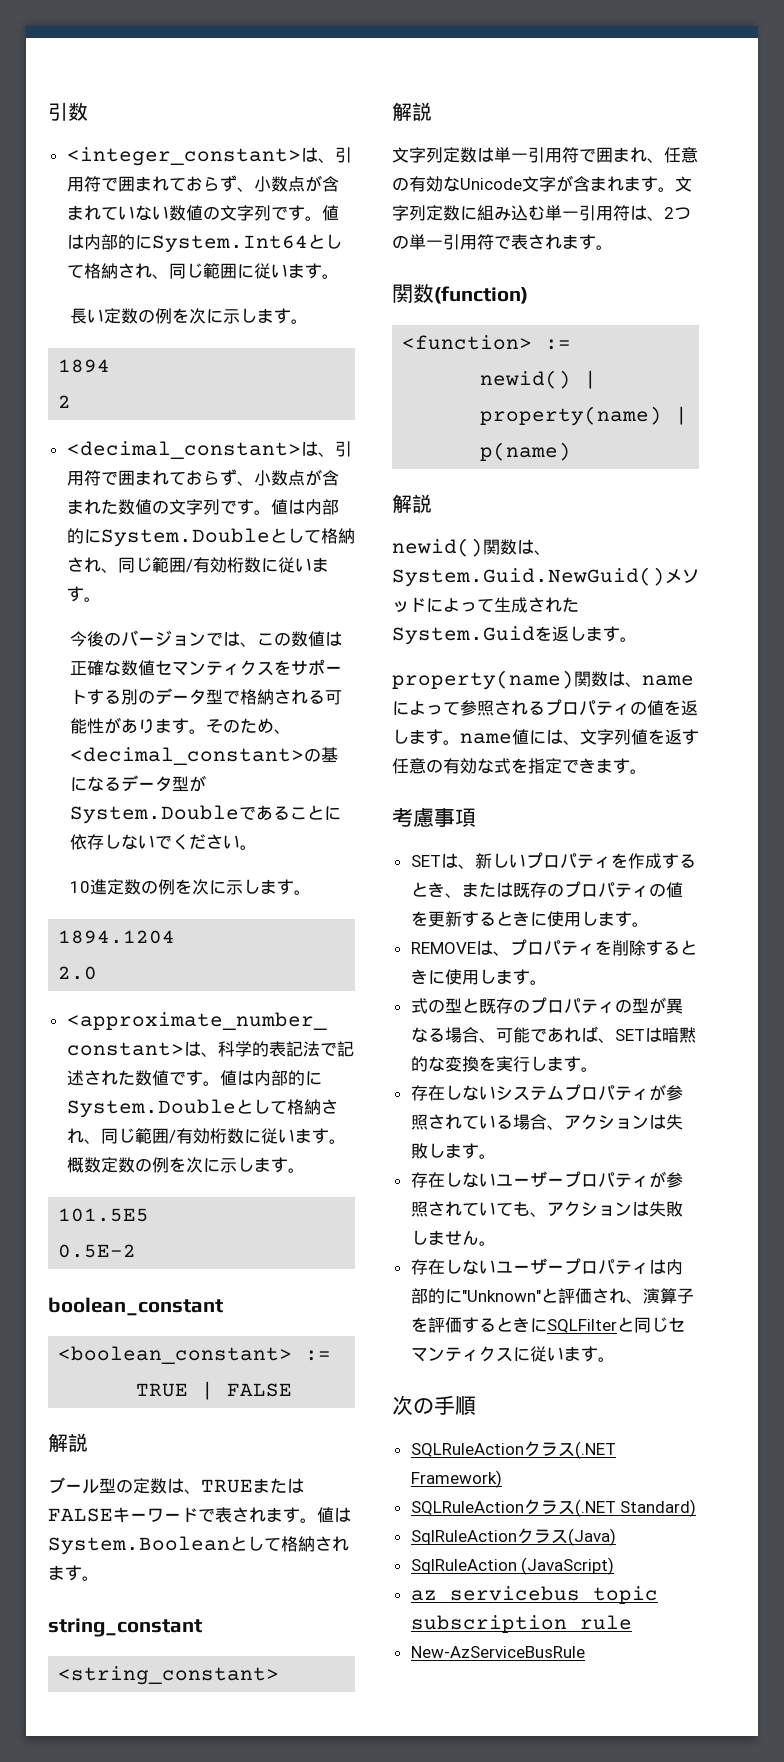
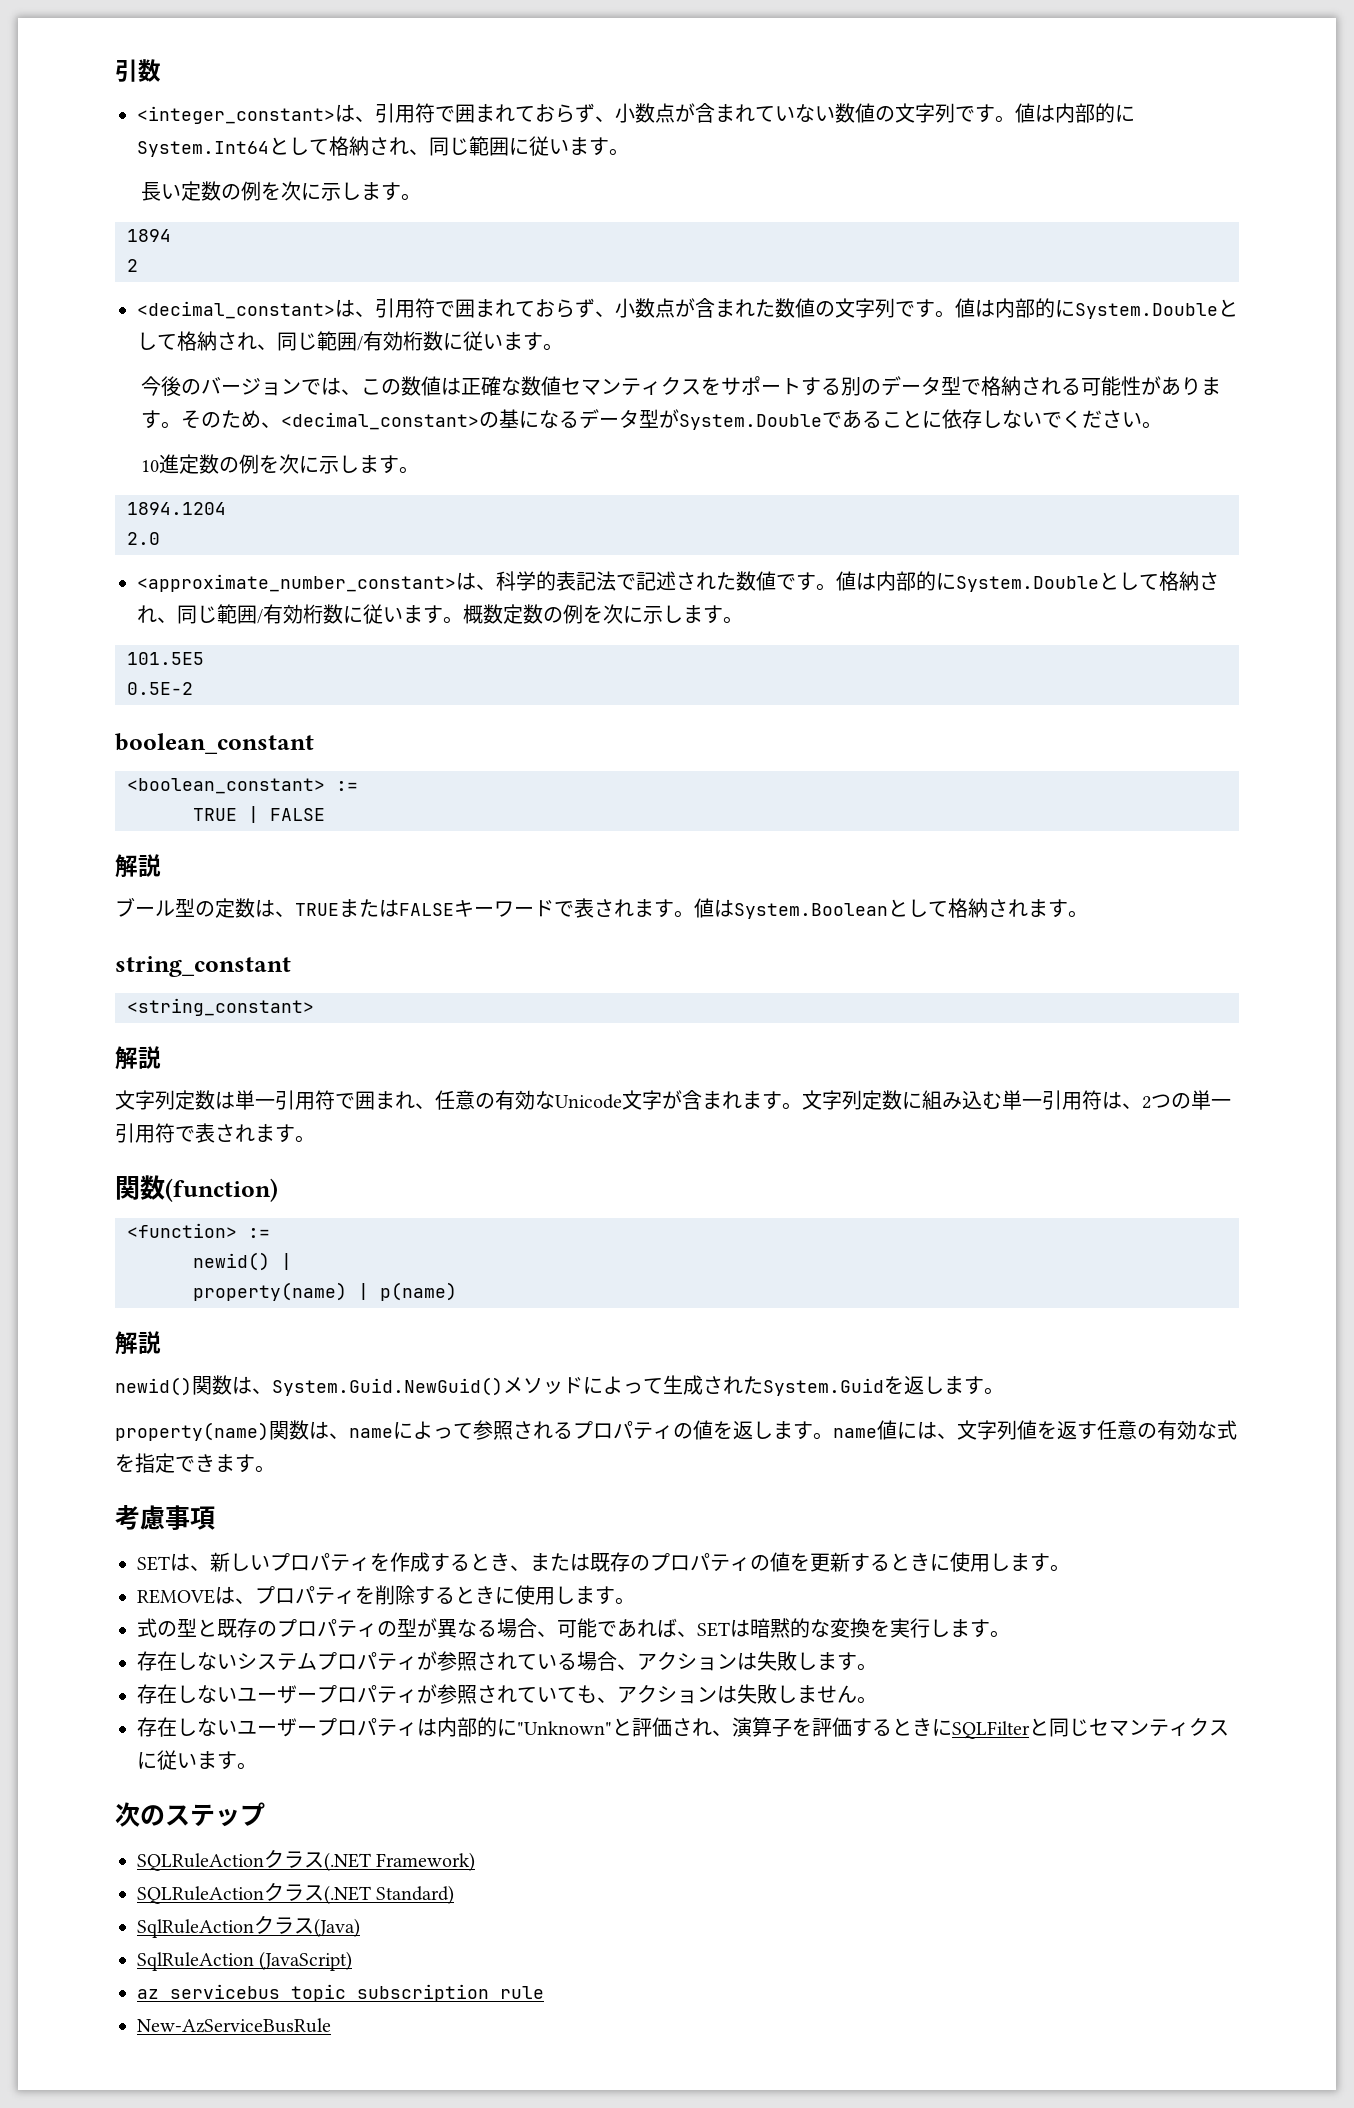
[434,1395,476,1415] 手順 -> [165,1802,265,1827] ステップ

